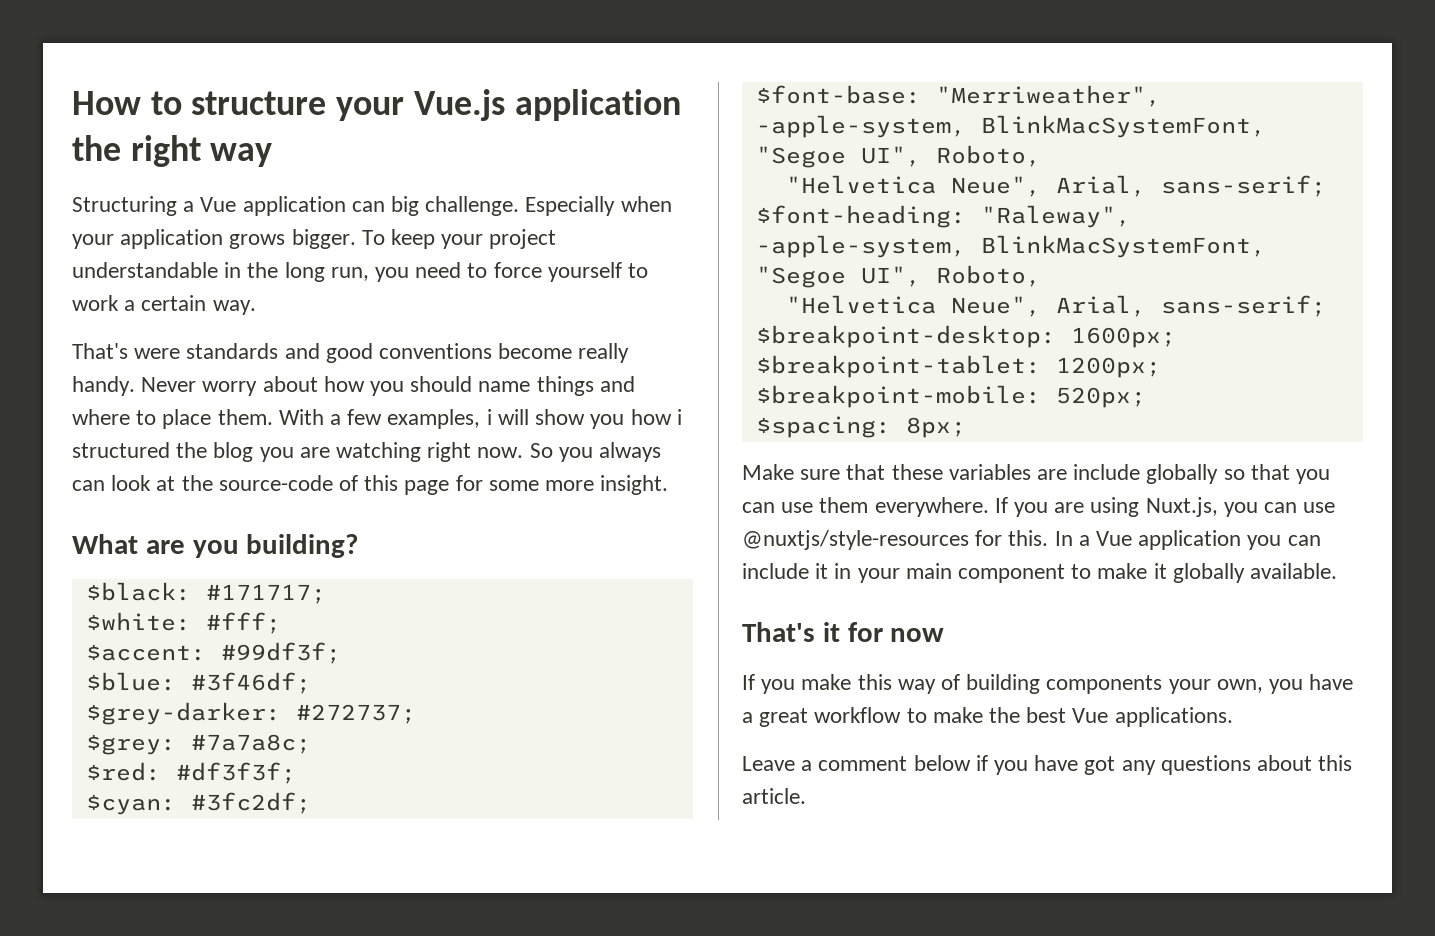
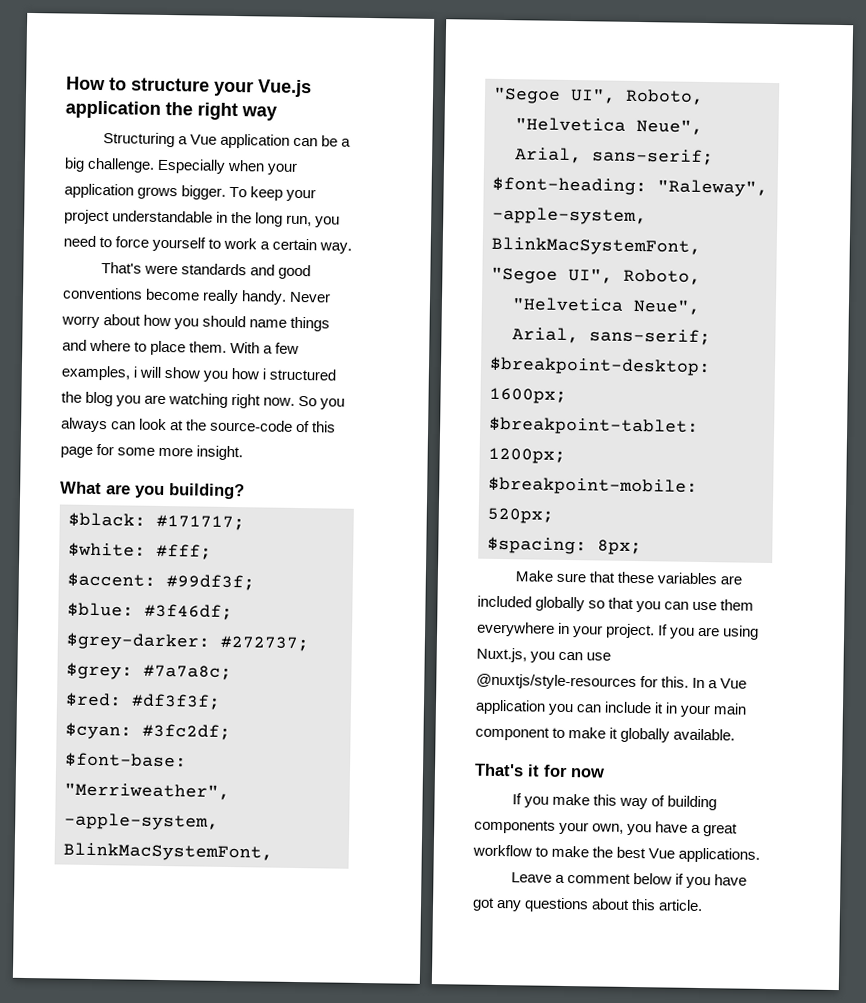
(385, 206) none -> [320,135,352,147] be a
[1073,464,1141,480] include -> [477,595,532,608] included
[874,497,989,517] everywhere. -> [477,621,656,639] everywhere in your project.

